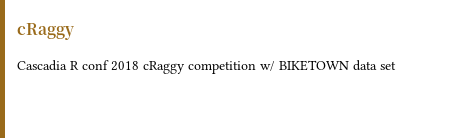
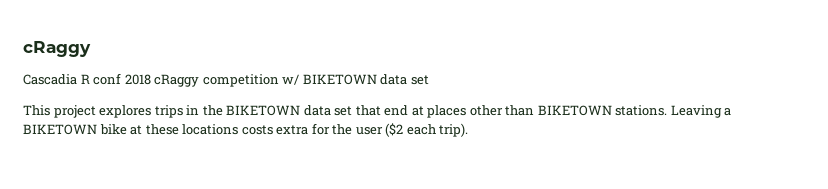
(396, 65) none -> [23,105,732,118] [23,123,469,137] // This project explores trips in the BIKETOWN data set that end at places other than BIKETOWN stations. Leaving a BIKETOWN bike at these locations costs extra for the user ($2 each trip).

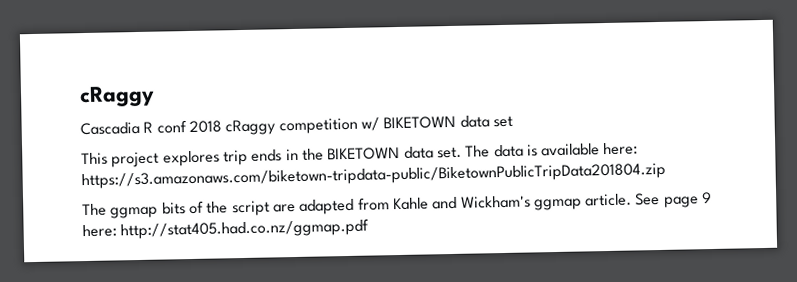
[154,105,183,118] trips -> [222,149,283,166] trip ends
[334,105,732,118] [23,123,469,137] set that end at places other than BIKETOWN stations. Leaving a BIKETOWN bike at these locations costs extra for the user ($2 each trip). -> [436,142,639,159] [81,162,666,190] [82,191,713,219] [82,218,370,240] set. The data is available here: https://s3.amazonaws.com/biketown-tripdata-public/BiketownPublicTripData201804.zip // The ggmap bits of the script are adapted from Kahle and Wickham's ggmap article. See page 9 here: http://stat405.had.co.nz/ggmap.pdf

